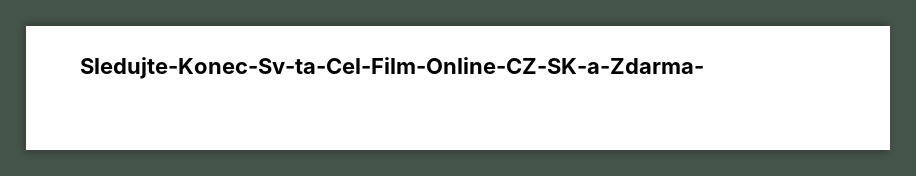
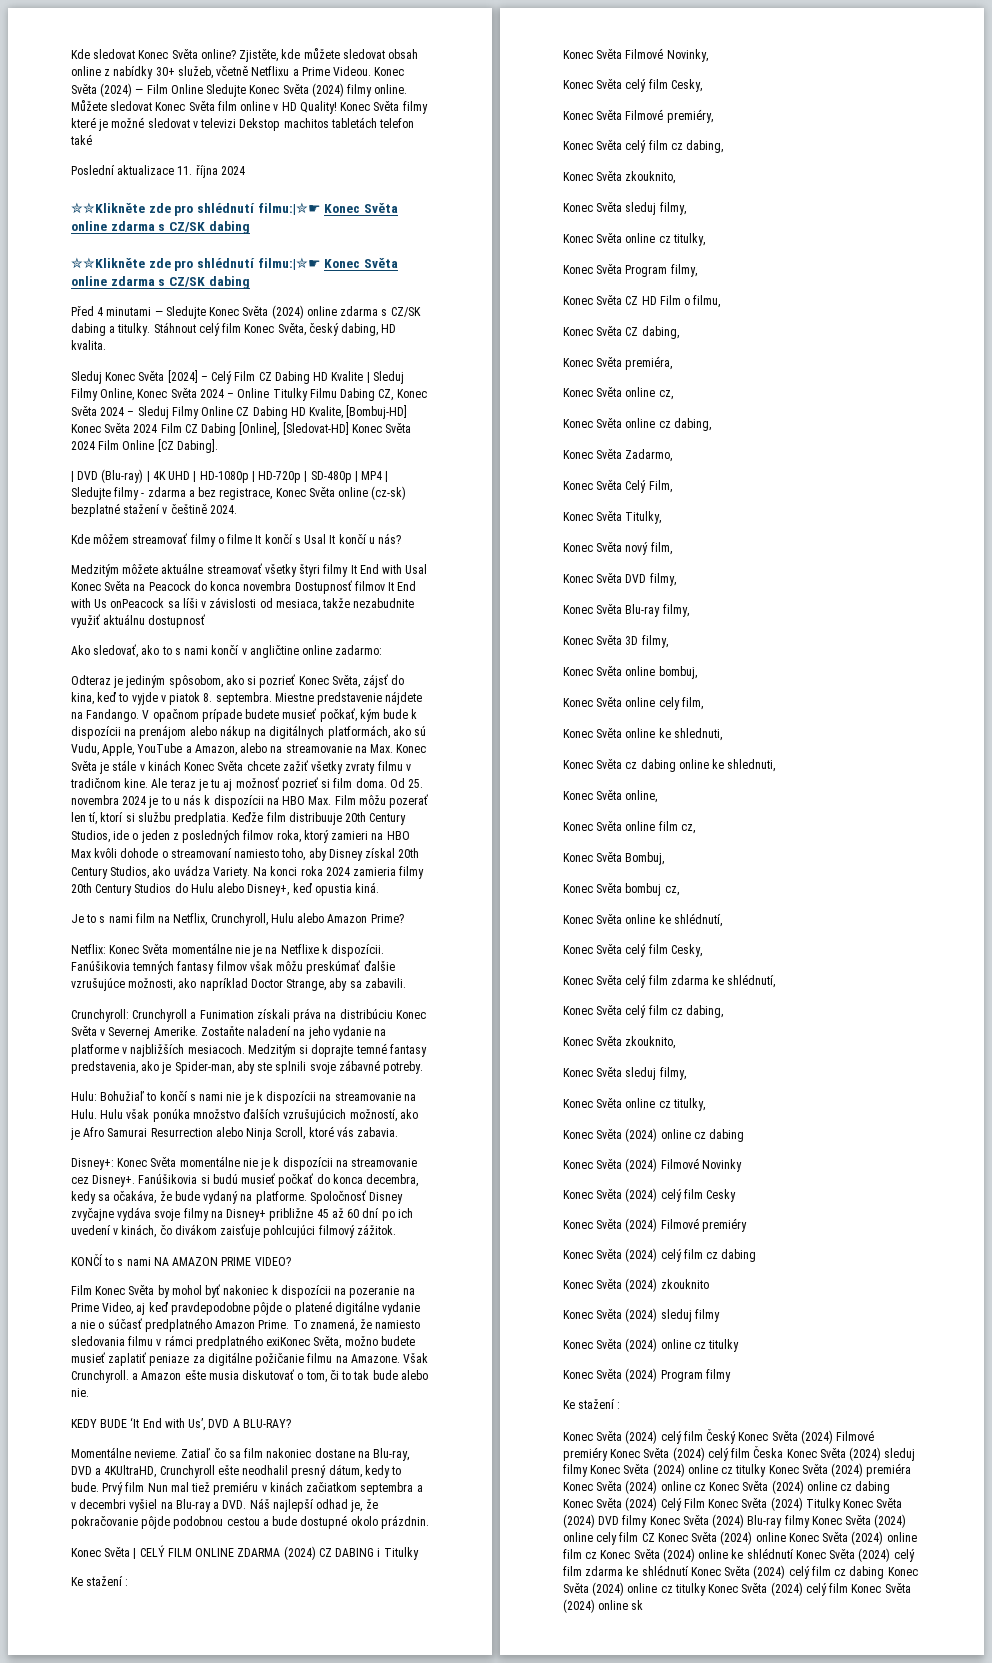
[80,57,704,79] Sledujte-Konec-Sv-ta-Cel-Film-Online-CZ-SK-a-Zdarma- -> [71,48,419,62] [71,66,405,79] [71,83,408,97] [71,100,428,114] [71,117,415,131] [70,134,92,145] [71,165,245,178] [71,202,398,216] [71,221,250,234] [71,257,398,271] [71,276,250,289] [71,305,421,319] [71,322,397,336] [71,340,106,350] [71,370,404,384] [71,388,427,401] [71,405,408,419] [71,422,412,436] [71,439,218,453] [71,469,389,483] [71,486,407,500] [71,503,237,517] [71,533,402,547] [71,563,428,577] [71,580,417,594] [71,597,415,611] [71,614,206,628] [71,644,383,658] [71,674,405,688] [71,691,423,705] [71,708,418,722] [71,725,427,739] [71,743,427,756] [71,760,411,774] [70,777,424,791] [71,794,429,808] [71,812,407,825] [71,830,410,843] [71,848,420,861] [71,865,425,879] [71,882,380,896] [71,913,404,926] [71,943,385,957] [71,960,395,974] [71,978,406,991] [71,1008,426,1022] [71,1026,387,1039] [71,1043,427,1057] [71,1060,424,1074] [71,1091,416,1104] [71,1109,418,1122] [70,1126,399,1140] [71,1156,418,1170] [71,1173,419,1187] [71,1190,404,1204] [71,1207,413,1221] [71,1224,396,1238] [71,1254,291,1266] [71,1284,415,1298] [71,1301,421,1315] [71,1318,421,1332] [71,1335,415,1349] [71,1352,429,1366] [71,1369,428,1383] [71,1388,89,1397] [71,1417,291,1431] [71,1447,410,1461] [71,1464,402,1478] [71,1481,423,1495] [71,1498,378,1512] [71,1515,429,1529] [71,1545,419,1560] [71,1576,129,1586] [563,48,708,62] [563,79,702,92] [563,109,713,123] [563,140,724,153] [563,171,676,184] [563,202,686,215] [563,233,705,246] [563,264,697,277] [563,295,721,308] [563,326,679,339] [563,356,673,370] [563,387,673,400] [563,418,711,431] [563,449,673,462] [563,480,672,493] [563,511,662,524] [563,542,672,555] [563,573,676,586] [563,604,689,617] [563,635,668,648] [563,666,697,679] [563,697,703,710] [563,728,722,741] [563,759,776,772] [563,790,658,803] [563,821,695,834] [563,852,665,865] [563,883,679,896] [563,913,722,927] [563,944,702,957] [563,974,776,988] [563,1005,724,1018] [563,1036,676,1049] [563,1067,686,1080] [563,1098,705,1111] [563,1128,745,1142] [563,1158,742,1172] [563,1188,737,1202] [563,1218,747,1232] [563,1248,757,1262] [563,1278,709,1292] [563,1308,720,1322] [563,1338,740,1352] [563,1368,731,1382] [563,1399,621,1409] [563,1429,875,1444] [563,1446,916,1461] [563,1463,912,1477] [563,1480,891,1494] [563,1497,903,1511] [563,1514,907,1528] [563,1531,917,1545] [563,1548,915,1562] [563,1565,918,1579] [563,1582,911,1596] [563,1599,644,1613] Kde sledovat Konec Světa online? Zjistěte, kde můžete sledovat obsah online z nabídky 30+ služeb, včetně Netflixu a Prime Videou. Konec Světa (2024) — Film Online Sledujte Konec Světa (2024) filmy online. Můžete sledovat Konec Světa film online v HD Quality! Konec Světa filmy které je možné sledovat v televizi Dekstop machitos tabletách telefon také // Poslední aktualizace 11. října 2024 // ✮✮Klikněte zde pro shlédnutí filmu:|✮☛ Konec Světa online zdarma s CZ/SK dabing // ✮✮Klikněte zde pro shlédnutí filmu:|✮☛ Konec Světa online zdarma s CZ/SK dabing // Před 4 minutami — Sledujte Konec Světa (2024) online zdarma s CZ/SK dabing a titulky. Stáhnout celý film Konec Světa, český dabing, HD kvalita. // Sleduj Konec Světa [2024] – Celý Film CZ Dabing HD Kvalite | Sleduj Filmy Online, Konec Světa 2024 – Online Titulky Filmu Dabing CZ, Konec Světa 2024 – Sleduj Filmy Online CZ Dabing HD Kvalite, [Bombuj-HD] Konec Světa 2024 Film CZ Dabing [Online], [Sledovat-HD] Konec Světa 2024 Film Online [CZ Dabing]. // | DVD (Blu-ray) | 4K UHD | HD-1080p | HD-720p | SD-480p | MP4 | Sledujte filmy - zdarma a bez registrace, Konec Světa online (cz-sk) bezplatné stažení v češtině 2024. // Kde môžem streamovať filmy o filme It končí s Usal It končí u nás? // Medzitým môžete aktuálne streamovať všetky štyri filmy It End with Usal Konec Světa na Peacock do konca novembra Dostupnosť filmov It End with Us onPeacock sa líši v závislosti od mesiaca, takže nezabudnite využiť aktuálnu dostupnosť // Ako sledovať, ako to s nami končí v angličtine online zadarmo: // Odteraz je jediným spôsobom, ako si pozrieť Konec Světa, zájsť do kina, keď to vyjde v piatok 8. septembra. Miestne predstavenie nájdete na Fandango. V opačnom prípade budete musieť počkať, kým bude k dispozícii na prenájom alebo nákup na digitálnych platformách, ako sú Vudu, Apple, YouTube a Amazon, alebo na streamovanie na Max. Konec Světa je stále v kinách Konec Světa chcete zažiť všetky zvraty filmu v tradičnom kine. Ale teraz je tu aj možnosť pozrieť si film doma. Od 25. novembra 2024 je to u nás k dispozícii na HBO Max. Film môžu pozerať len tí, ktorí si službu predplatia. Keďže film distribuuje 20th Century Studios, ide o jeden z posledných filmov roka, ktorý zamieri na HBO Max kvôli dohode o streamovaní namiesto toho, aby Disney získal 20th Century Studios, ako uvádza Variety. Na konci roka 2024 zamieria filmy 20th Century Studios do Hulu alebo Disney+, keď opustia kiná. // Je to s nami film na Netflix, Crunchyroll, Hulu alebo Amazon Prime? // Netflix: Konec Světa momentálne nie je na Netflixe k dispozícii. Fanúšikovia temných fantasy filmov však môžu preskúmať ďalšie vzrušujúce možnosti, ako napríklad Doctor Strange, aby sa zabavili. // Crunchyroll: Crunchyroll a Funimation získali práva na distribúciu Konec Světa v Severnej Amerike. Zostaňte naladení na jeho vydanie na platforme v najbližších mesiacoch. Medzitým si doprajte temné fantasy predstavenia, ako je Spider-man, aby ste splnili svoje zábavné potreby. // Hulu: Bohužiaľ to končí s nami nie je k dispozícii na streamovanie na Hulu. Hulu však ponúka množstvo ďalších vzrušujúcich možností, ako je Afro Samurai Resurrection alebo Ninja Scroll, ktoré vás zabavia. // Disney+: Konec Světa momentálne nie je k dispozícii na streamovanie cez Disney+. Fanúšikovia si budú musieť počkať do konca decembra, kedy sa očakáva, že bude vydaný na platforme. Spoločnosť Disney zvyčajne vydáva svoje filmy na Disney+ približne 45 až 60 dní po ich uvedení v kinách, čo divákom zaisťuje pohlcujúci filmový zážitok. // KONČÍ to s nami NA AMAZON PRIME VIDEO? // Film Konec Světa by mohol byť nakoniec k dispozícii na pozeranie na Prime Video, aj keď pravdepodobne pôjde o platené digitálne vydanie a nie o súčasť predplatného Amazon Prime. To znamená, že namiesto sledovania filmu v rámci predplatného exiKonec Světa, možno budete musieť zaplatiť peniaze za digitálne požičanie filmu na Amazone. Však Crunchyroll. a Amazon ešte musia diskutovať o tom, či to tak bude alebo nie. // KEDY BUDE ‘It End with Us’, DVD A BLU-RAY? // Momentálne nevieme. Zatiaľ čo sa film nakoniec dostane na Blu-ray, DVD a 4KUltraHD, Crunchyroll ešte neodhalil presný dátum, kedy to bude. Prvý film Nun mal tiež premiéru v kinách začiatkom septembra a v decembri vyšiel na Blu-ray a DVD. Náš najlepší odhad je, že pokračovanie pôjde podobnou cestou a bude dostupné okolo prázdnin. // Konec Světa | CELÝ FILM ONLINE ZDARMA (2024) CZ DABING i Titulky // Ke stažení : // Konec Světa Filmové Novinky, // Konec Světa celý film Cesky, // Konec Světa Filmové premiéry, // Konec Světa celý film cz dabing, // Konec Světa zkouknito, // Konec Světa sleduj filmy, // Konec Světa online cz titulky, // Konec Světa Program filmy, // Konec Světa CZ HD Film o filmu, // Konec Světa CZ dabing, // Konec Světa premiéra, // Konec Světa online cz, // Konec Světa online cz dabing, // Konec Světa Zadarmo, // Konec Světa Celý Film, // Konec Světa Titulky, // Konec Světa nový film, // Konec Světa DVD filmy, // Konec Světa Blu-ray filmy, // Konec Světa 3D filmy, // Konec Světa online bombuj, // Konec Světa online cely film, // Konec Světa online ke shlednuti, // Konec Světa cz dabing online ke shlednuti, // Konec Světa online, // Konec Světa online film cz, // Konec Světa Bombuj, // Konec Světa bombuj cz, // Konec Světa online ke shlédnutí, // Konec Světa celý film Cesky, // Konec Světa celý film zdarma ke shlédnutí, // Konec Světa celý film cz dabing, // Konec Světa zkouknito, // Konec Světa sleduj filmy, // Konec Světa online cz titulky, // Konec Světa (2024) online cz dabing // Konec Světa (2024) Filmové Novinky // Konec Světa (2024) celý film Cesky // Konec Světa (2024) Filmové premiéry // Konec Světa (2024) celý film cz dabing // Konec Světa (2024) zkouknito // Konec Světa (2024) sleduj filmy // Konec Světa (2024) online cz titulky // Konec Světa (2024) Program filmy // Ke stažení : // Konec Světa (2024) celý film Český Konec Světa (2024) Filmové premiéry Konec Světa (2024) celý film Česka Konec Světa (2024) sleduj filmy Konec Světa (2024) online cz titulky Konec Světa (2024) premiéra Konec Světa (2024) online cz Konec Světa (2024) online cz dabing Konec Světa (2024) Celý Film Konec Světa (2024) Titulky Konec Světa (2024) DVD filmy Konec Světa (2024) Blu-ray filmy Konec Světa (2024) online cely film CZ Konec Světa (2024) online Konec Světa (2024) online film cz Konec Světa (2024) online ke shlédnutí Konec Světa (2024) celý film zdarma ke shlédnutí Konec Světa (2024) celý film cz dabing Konec Světa (2024) online cz titulky Konec Světa (2024) celý film Konec Světa (2024) online sk

